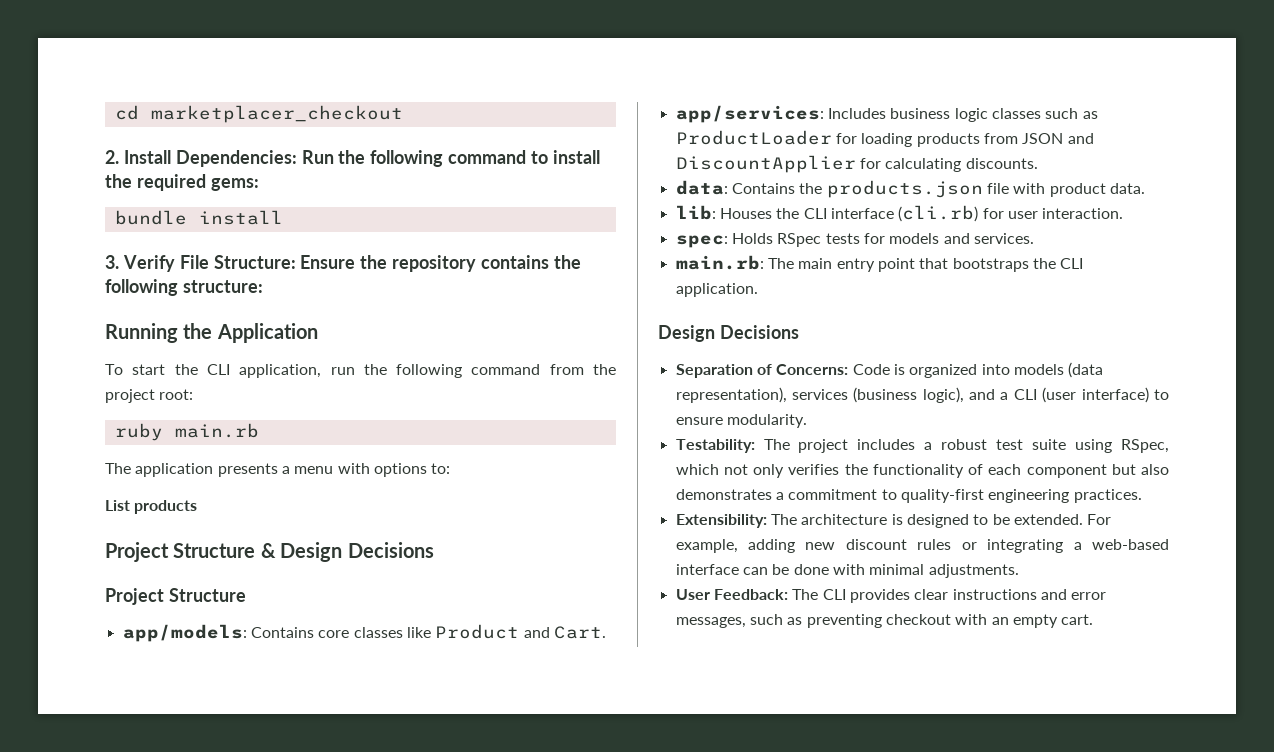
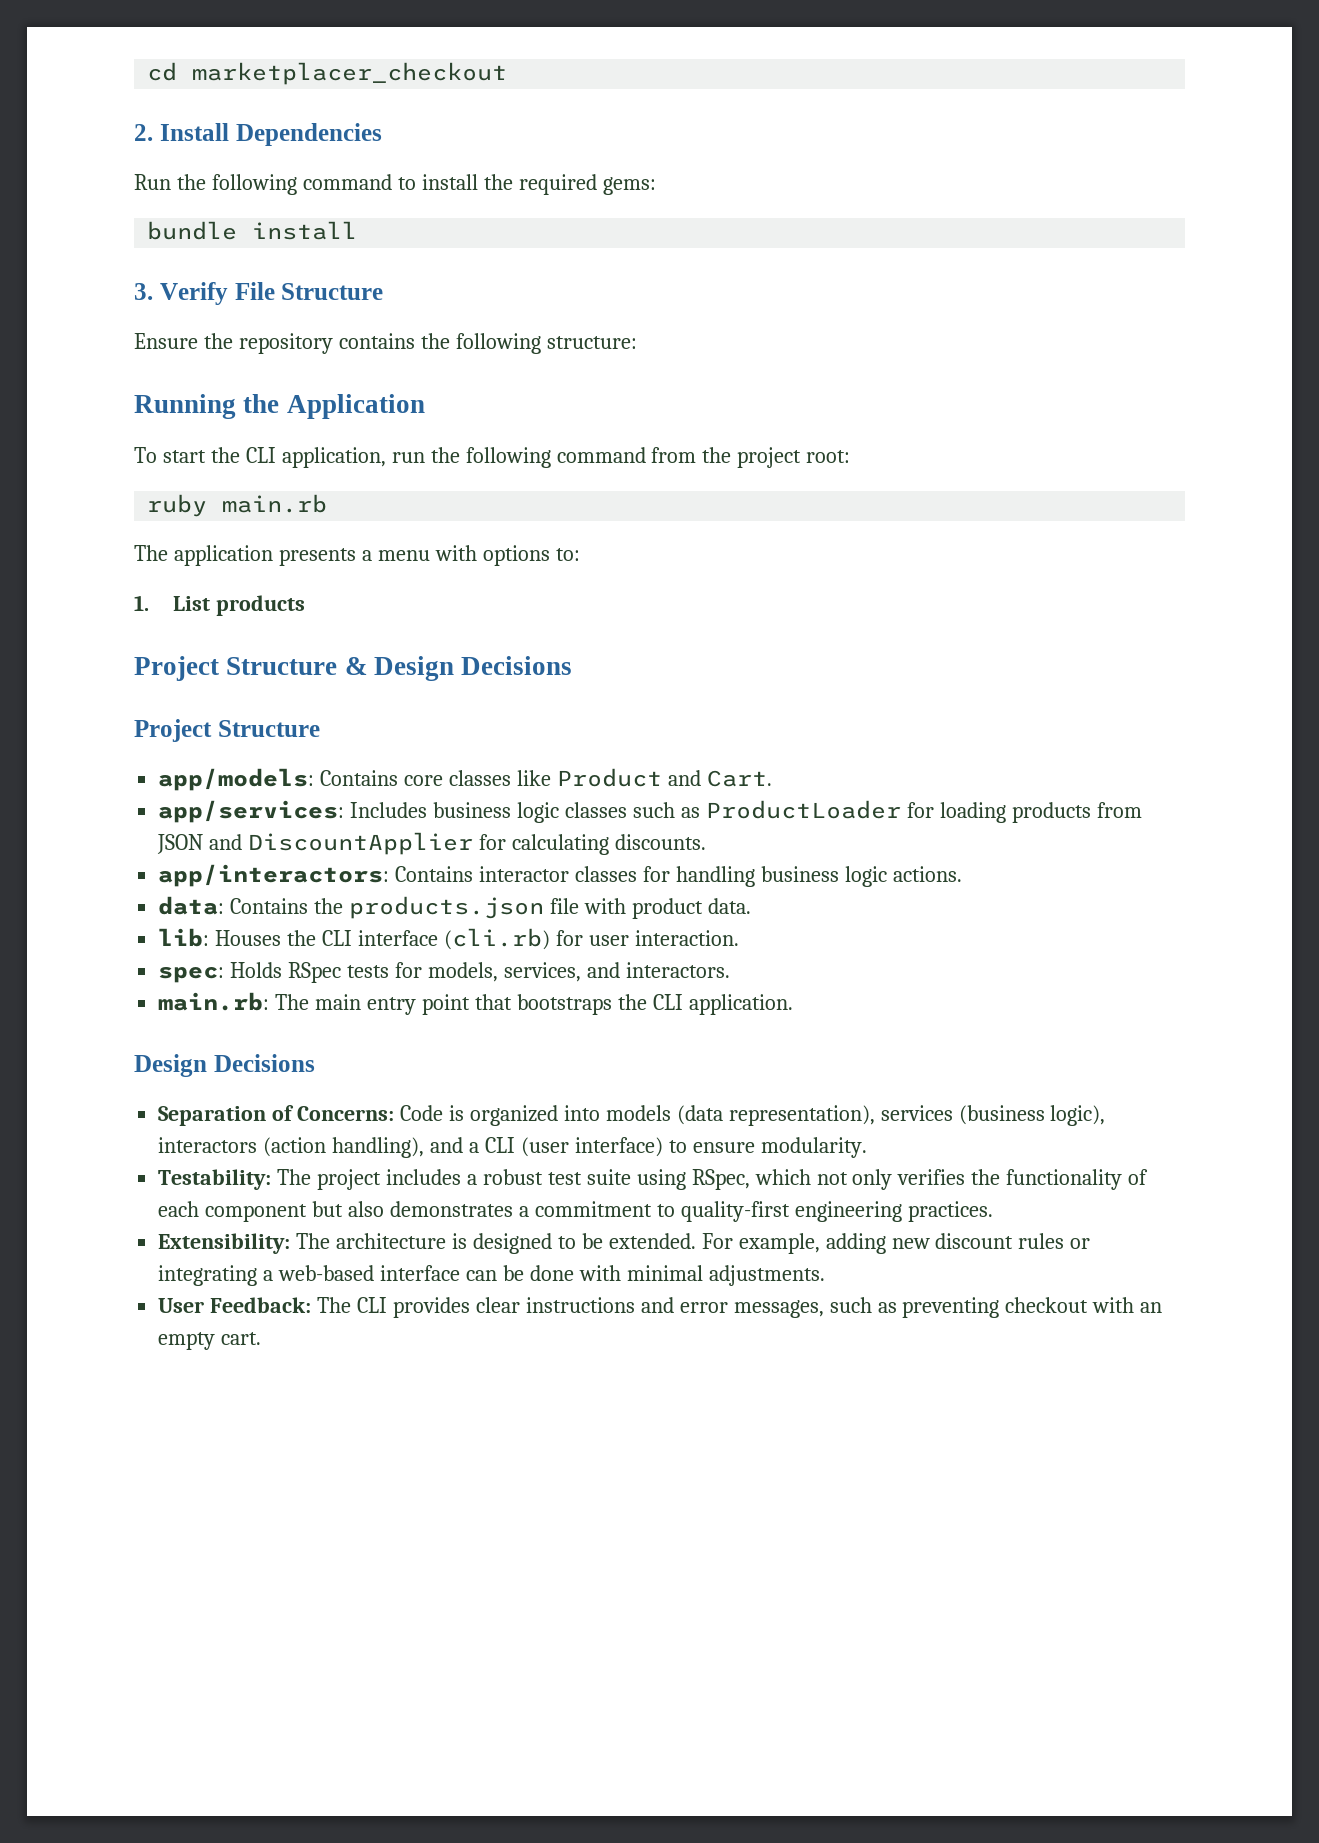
[175,150,297,167] Dependencies: -> [235,123,382,146] Dependencies //
[213,255,296,269] Structure: -> [281,283,384,300] Structure //
(451, 468) none -> [134,595,149,611] 1.
(1038, 163) none -> [158,864,962,887] // app/interactors: Contains interactor classes for handling business logic actions.
[889,233,1034,244] models and services. -> [427,962,730,982] models, services, and interactors.
(964, 395) none -> [158,1137,425,1158] interactors (action handling),

